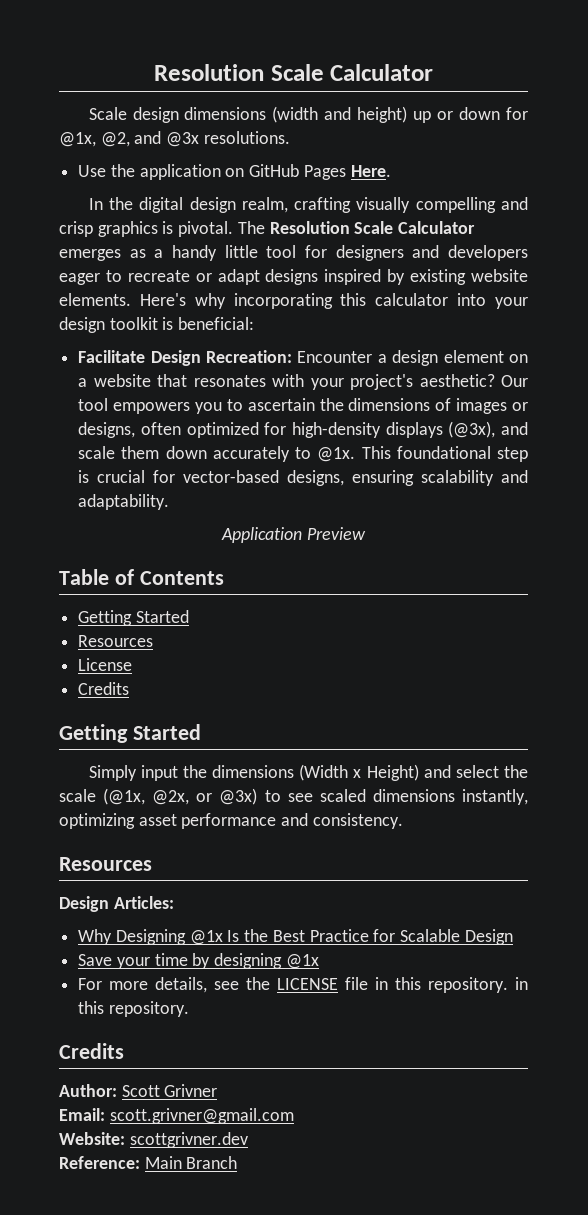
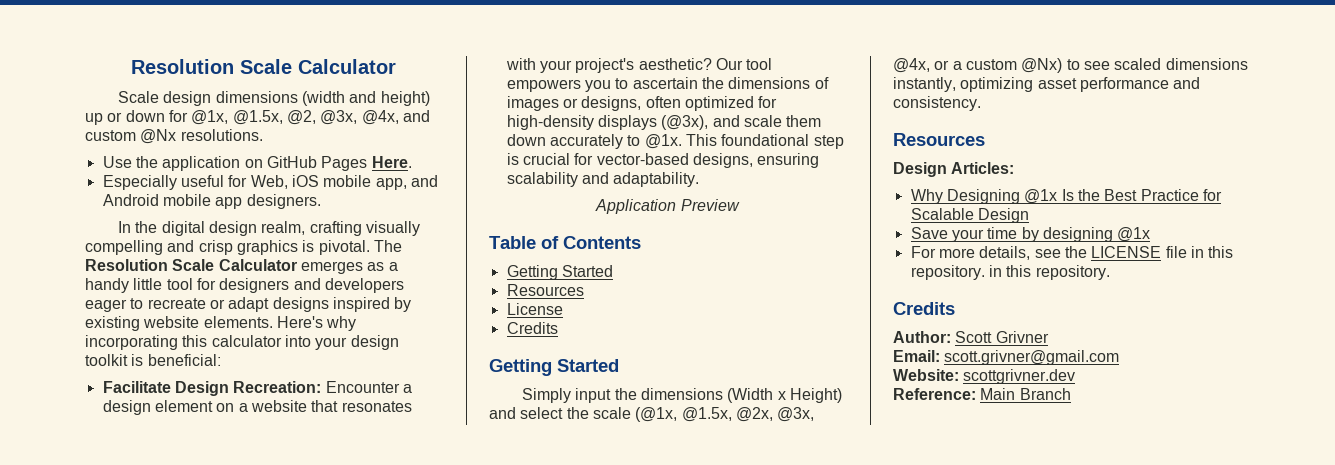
[100,131,200,147] @2, and @3x -> [232,110,430,125] [85,129,177,144] @1.5x, @2, @3x, @4x, and custom @Nx
(391, 171) none -> [102,175,438,190] [102,194,321,209] // Especially useful for Web, iOS mobile app, and Android mobile app designers.
[152,788,258,805] @2x, or @3x) -> [681,407,815,422] [893,58,1063,73] @1.5x, @2x, @3x, @4x, or a custom @Nx)

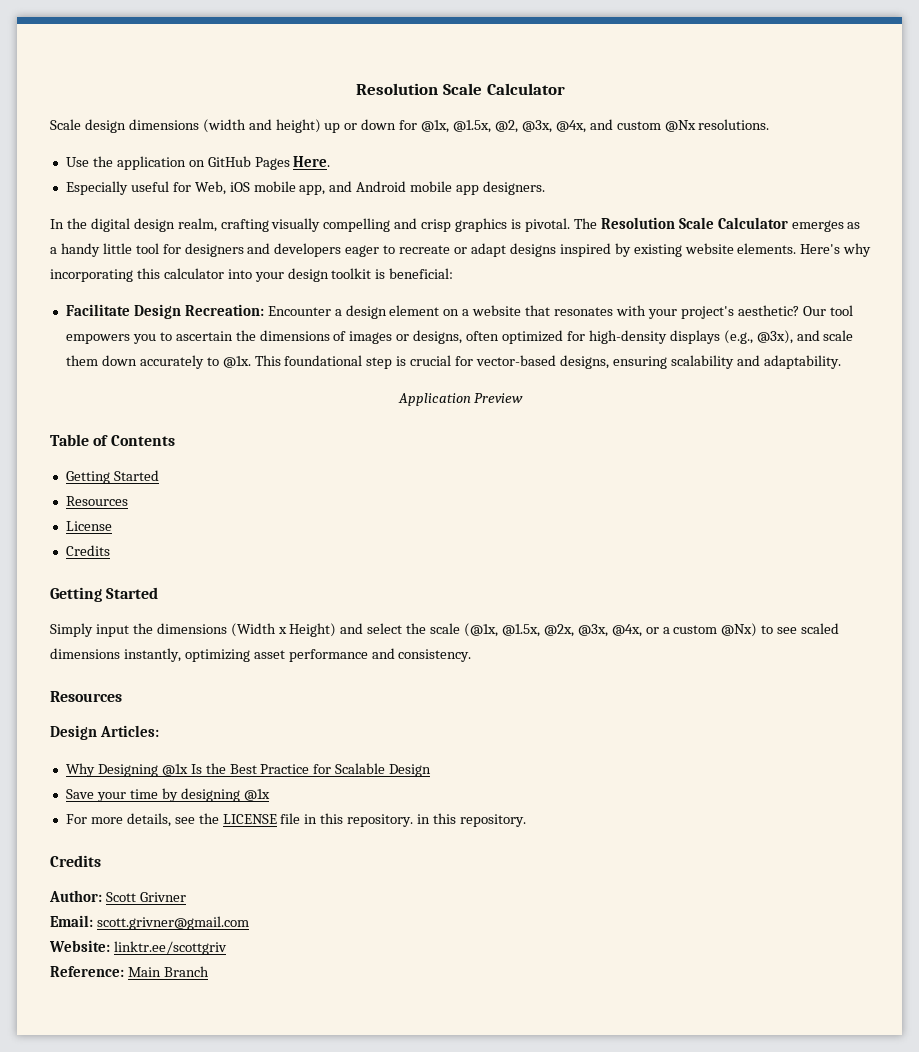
[661,115,709,130] (@3x), -> [723,330,793,344] (e.g., @3x),
[963,369,1076,384] scottgrivner.dev -> [113,941,227,955] linktr.ee/scottgriv

